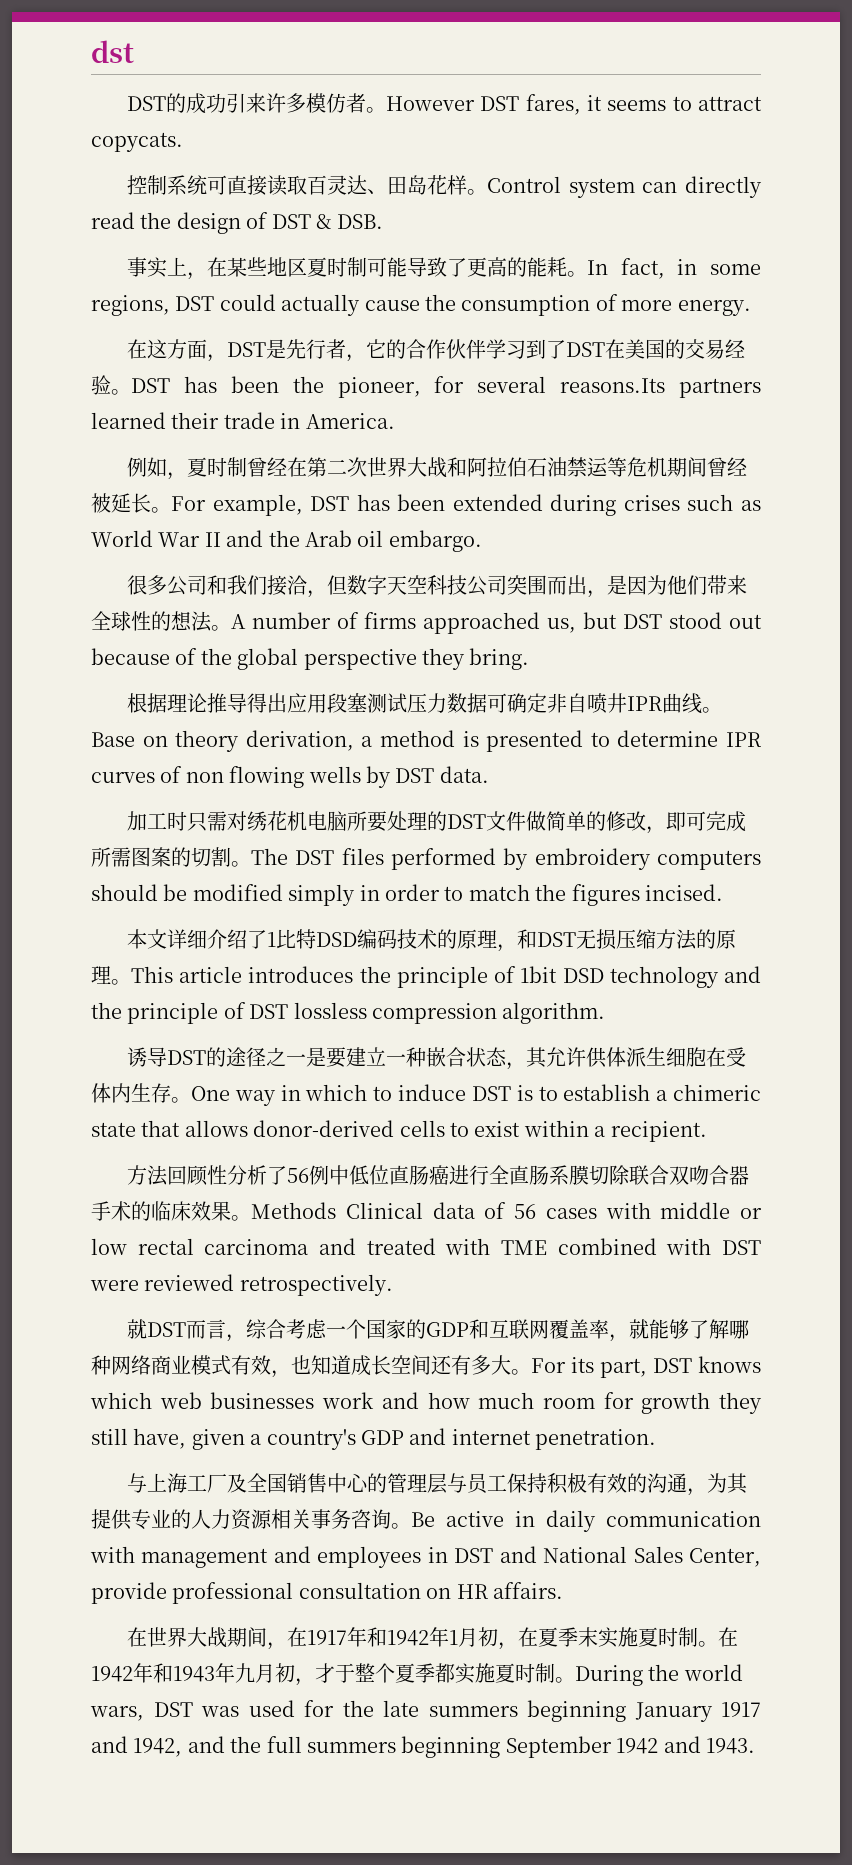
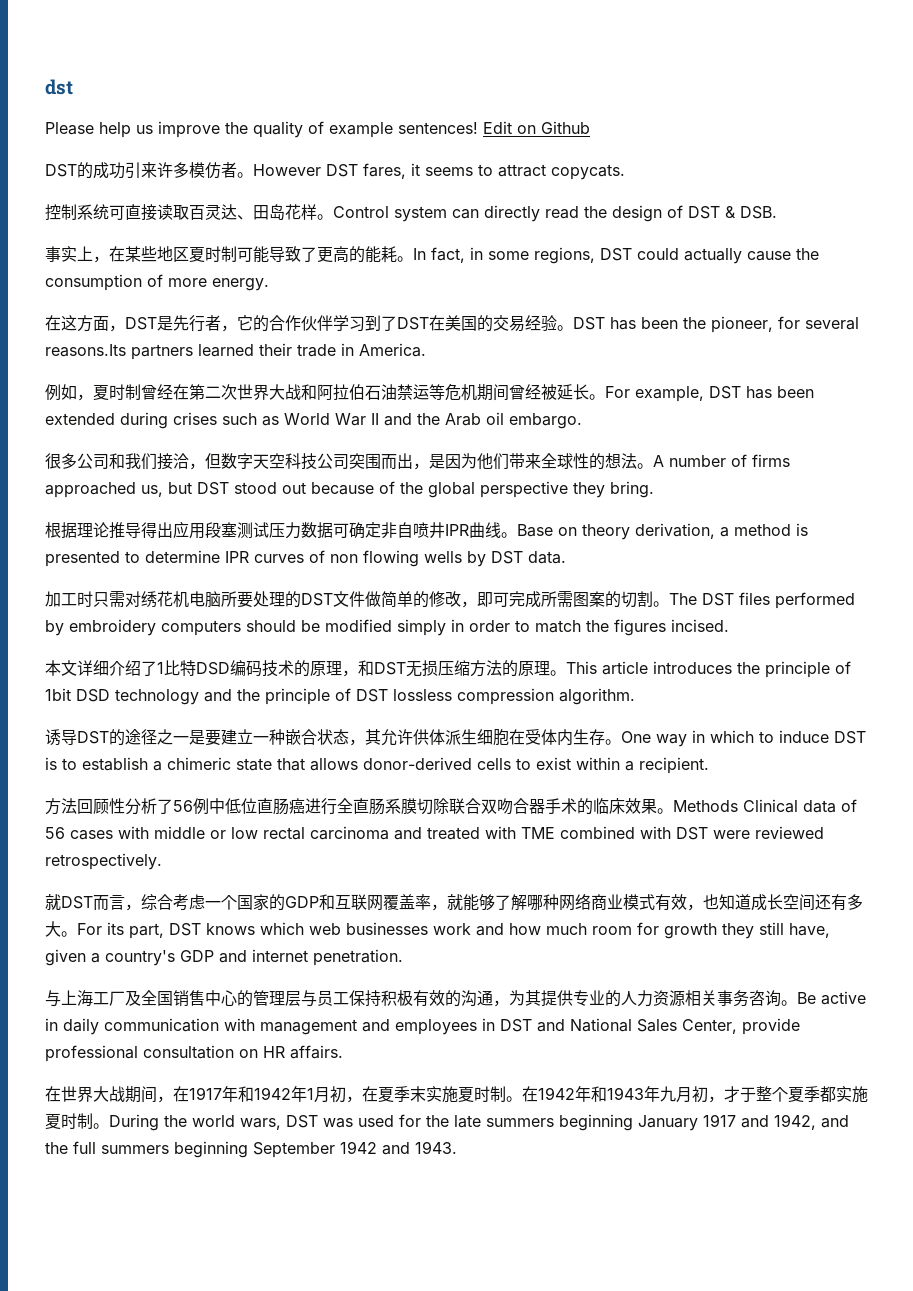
(134, 51) none -> [45,121,590,138] // Please help us improve the quality of example sentences! Edit on Github

